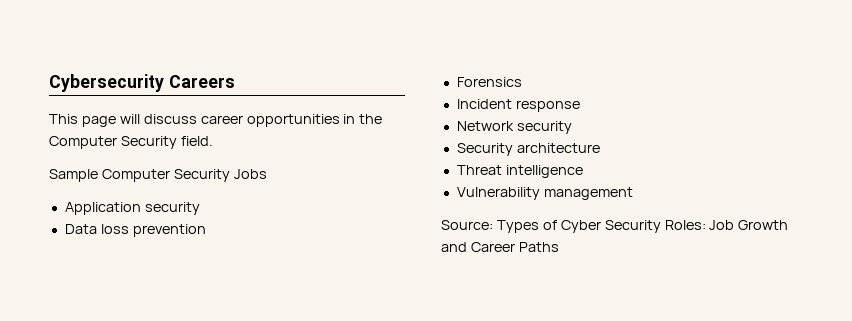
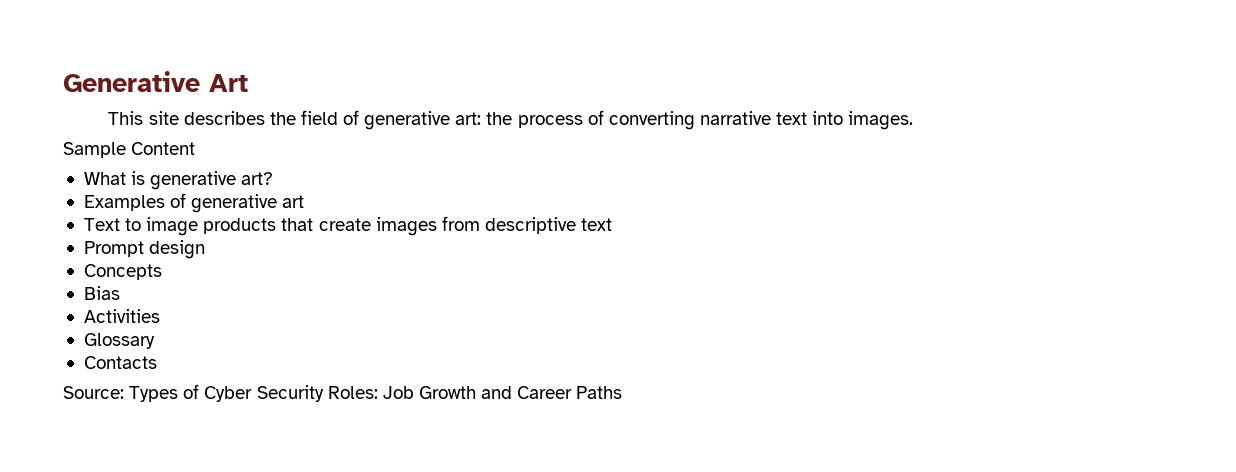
[49,74,235,92] Cybersecurity Careers -> [63,71,248,92] Generative Art
[81,114,383,127] [49,136,213,149] [49,169,267,182] [64,202,200,215] [64,224,206,237] [456,77,522,87] [456,99,580,112] [456,121,572,134] [456,143,600,156] [456,165,583,178] [456,187,633,200] page will discuss career opportunities in the Computer Security field. // Sample Computer Security Jobs // Application security // Data loss prevention // Forensics // Incident response // Network security // Security architecture // Threat intelligence // Vulnerability management -> [148,110,914,130] [63,142,196,158] [83,171,274,190] [83,193,305,213] [83,216,613,236] [83,240,206,259] [83,264,162,280] [83,286,120,300] [83,309,160,323] [83,333,155,349] [83,356,157,369] site describes the field of generative art: the process of converting narrative text into images. // Sample Content // What is generative art? // Examples of generative art // Text to image products that create images from descriptive text // Prompt design // Concepts // Bias // Activities // Glossary // Contacts

